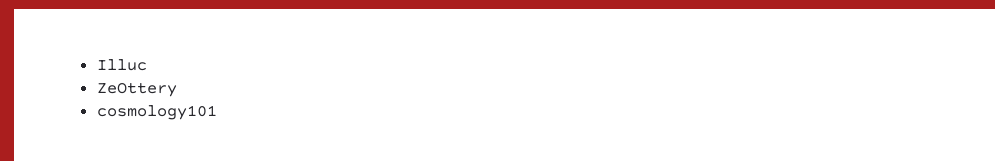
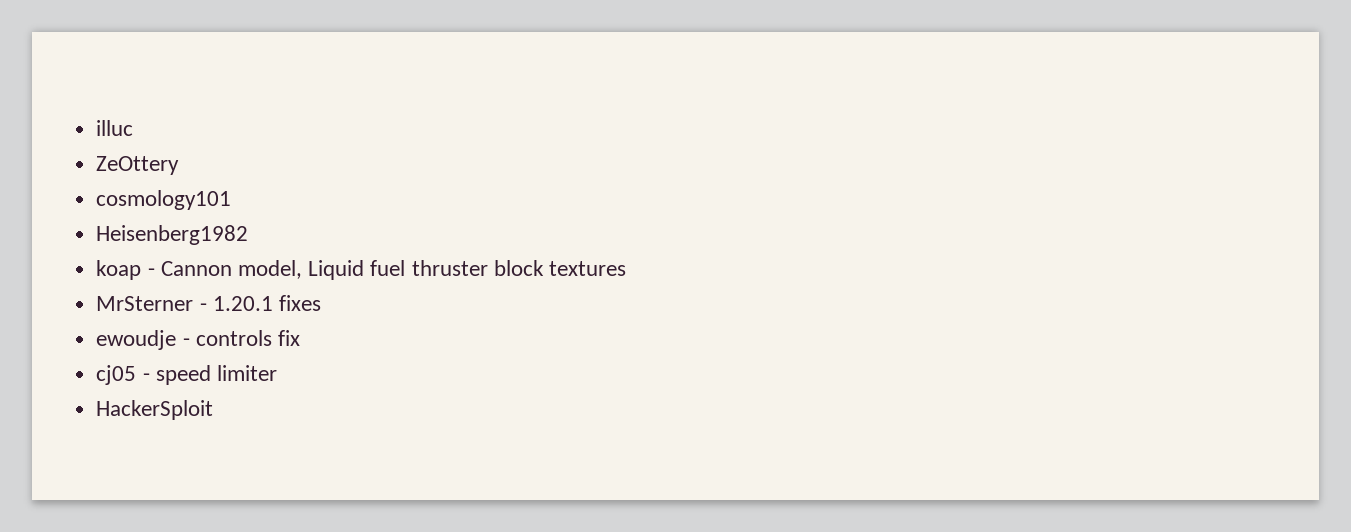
[96,59,147,71] Illuc -> [96,120,134,136] illuc
(217, 112) none -> [96,225,249,245] [96,260,626,280] [96,295,321,311] [96,330,300,350] [96,365,277,385] [96,400,214,420] // Heisenberg1982 // koap - Cannon model, Liquid fuel thruster block textures // MrSterner - 1.20.1 fixes // ewoudje - controls fix // cj05 - speed limiter // HackerSploit

